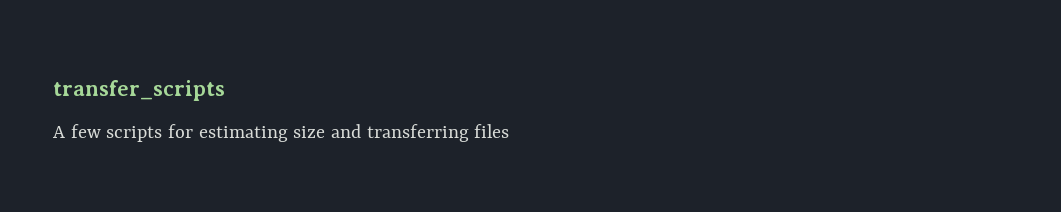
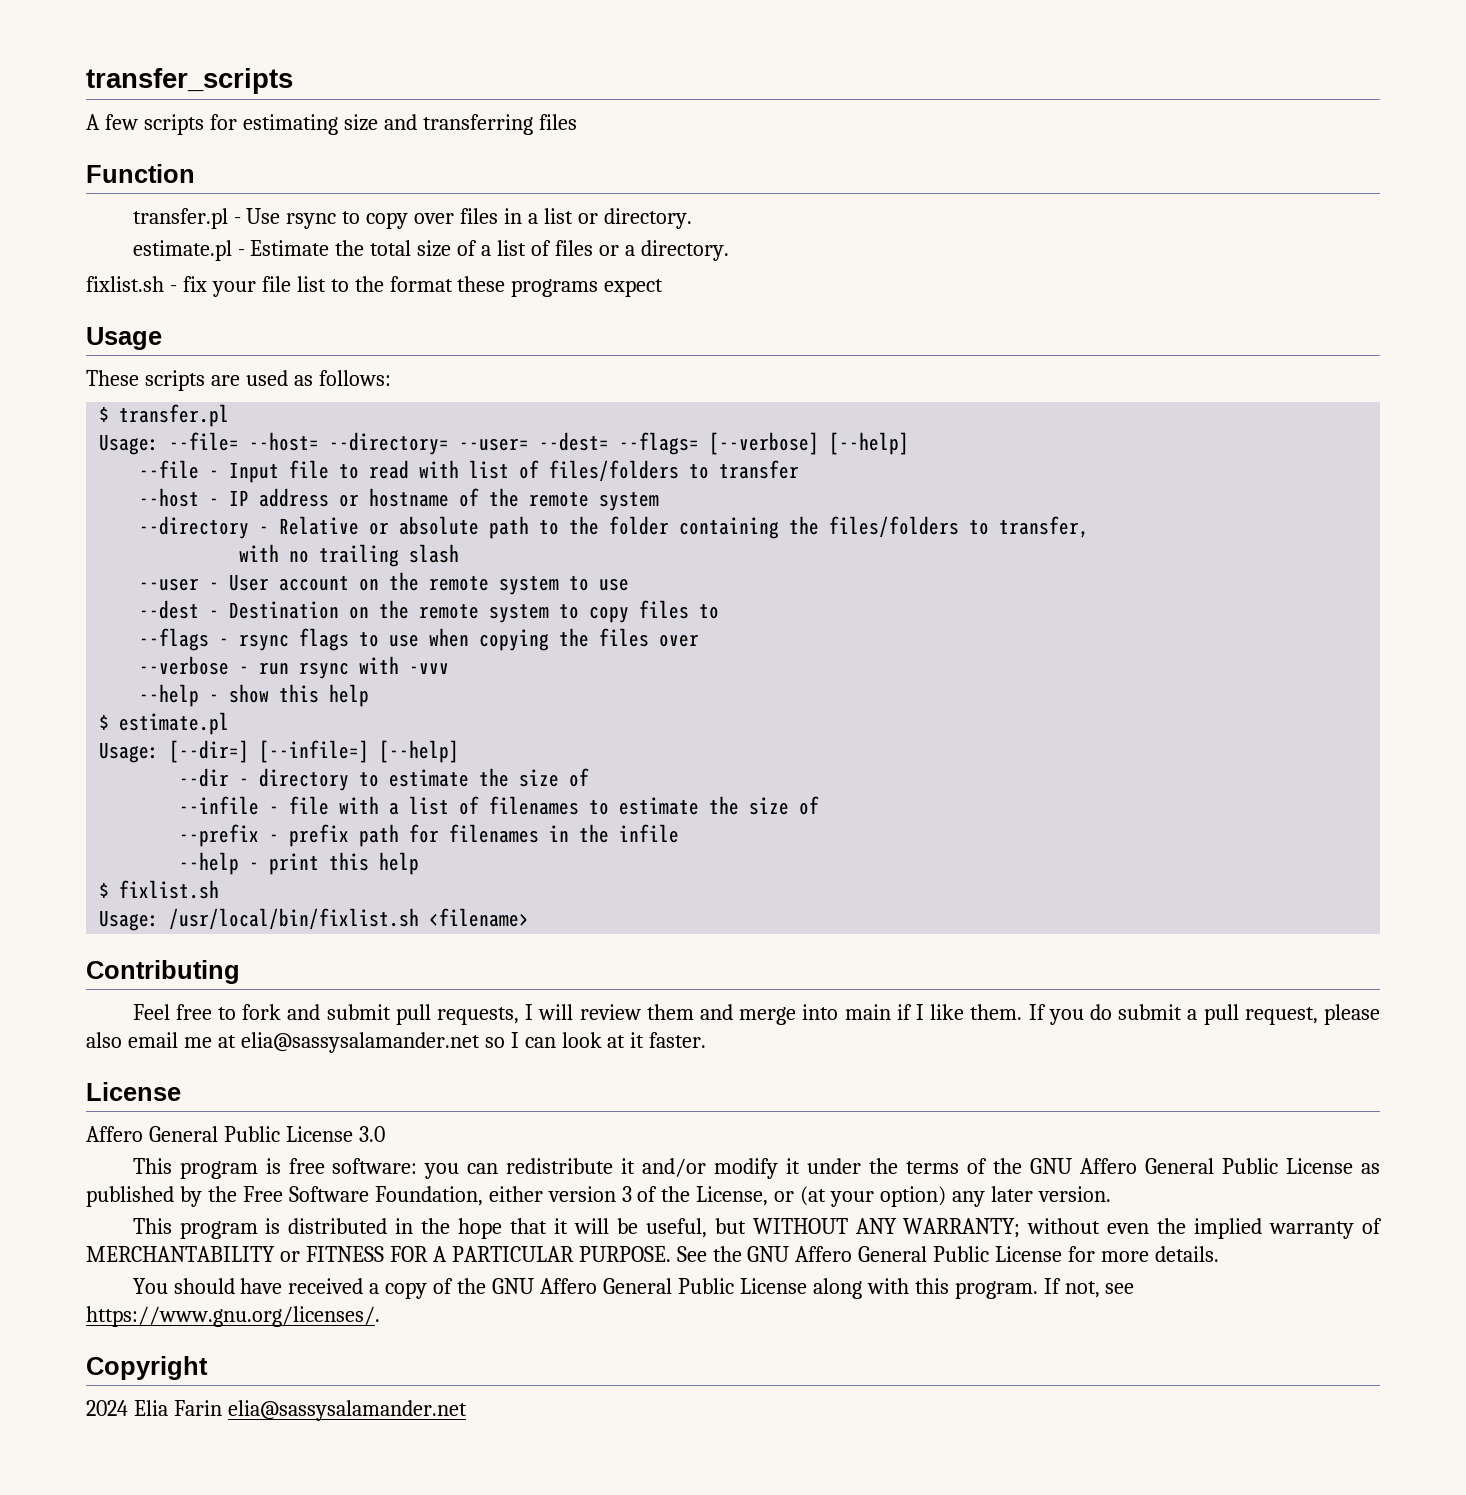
(510, 131) none -> [86,164,195,183] [132,208,692,229] [132,240,729,261] [86,276,664,297] [86,327,162,350] [86,370,391,391] [99,404,230,427] [99,432,910,455] [139,460,800,483] [139,488,660,511] [139,516,1090,539] [239,544,460,567] [139,572,630,595] [139,600,720,623] [139,628,700,651] [139,656,450,679] [139,684,370,707] [99,712,230,735] [99,740,460,763] [179,768,590,791] [179,796,820,815] [179,824,680,847] [179,852,420,875] [99,880,220,899] [99,908,530,931] [86,960,240,984] [132,1004,1380,1025] [86,1032,707,1053] [86,1082,181,1101] [86,1126,385,1142] [132,1158,1380,1179] [86,1186,1111,1207] [132,1218,1382,1239] [86,1246,1220,1262] [132,1278,1135,1299] [86,1306,380,1327] [86,1356,208,1380] [86,1400,467,1421] // Function // transfer.pl - Use rsync to copy over files in a list or directory. // estimate.pl - Estimate the total size of a list of files or a directory. // fixlist.sh - fix your file list to the format these programs expect // Usage // These scripts are used as follows: // $ transfer.pl // Usage: --file= --host= --directory= --user= --dest= --flags= [--verbose] [--help] // --file - Input file to read with list of files/folders to transfer // --host - IP address or hostname of the remote system // --directory - Relative or absolute path to the folder containing the files/folders to transfer, // with no trailing slash // --user - User account on the remote system to use // --dest - Destination on the remote system to copy files to // --flags - rsync flags to use when copying the files over // --verbose - run rsync with -vvv // --help - show this help // $ estimate.pl // Usage: [--dir=] [--infile=] [--help] // --dir - directory to estimate the size of // --infile - file with a list of filenames to estimate the size of // --prefix - prefix path for filenames in the infile // --help - print this help // $ fixlist.sh // Usage: /usr/local/bin/fixlist.sh <filename> // Contributing // Feel free to fork and submit pull requests, I will review them and merge into main if I like them. If you do submit a pull request, please also email me at elia@sassysalamander.net so I can look at it faster. // License // Affero General Public License 3.0 // This program is free software: you can redistribute it and/or modify it under the terms of the GNU Affero General Public License as published by the Free Software Foundation, either version 3 of the License, or (at your option) any later version. // This program is distributed in the hope that it will be useful, but WITHOUT ANY WARRANTY; without even the implied warranty of MERCHANTABILITY or FITNESS FOR A PARTICULAR PURPOSE. See the GNU Affero General Public License for more details. // You should have received a copy of the GNU Affero General Public License along with this program. If not, see https://www.gnu.org/licenses/. // Copyright // 2024 Elia Farin elia@sassysalamander.net

